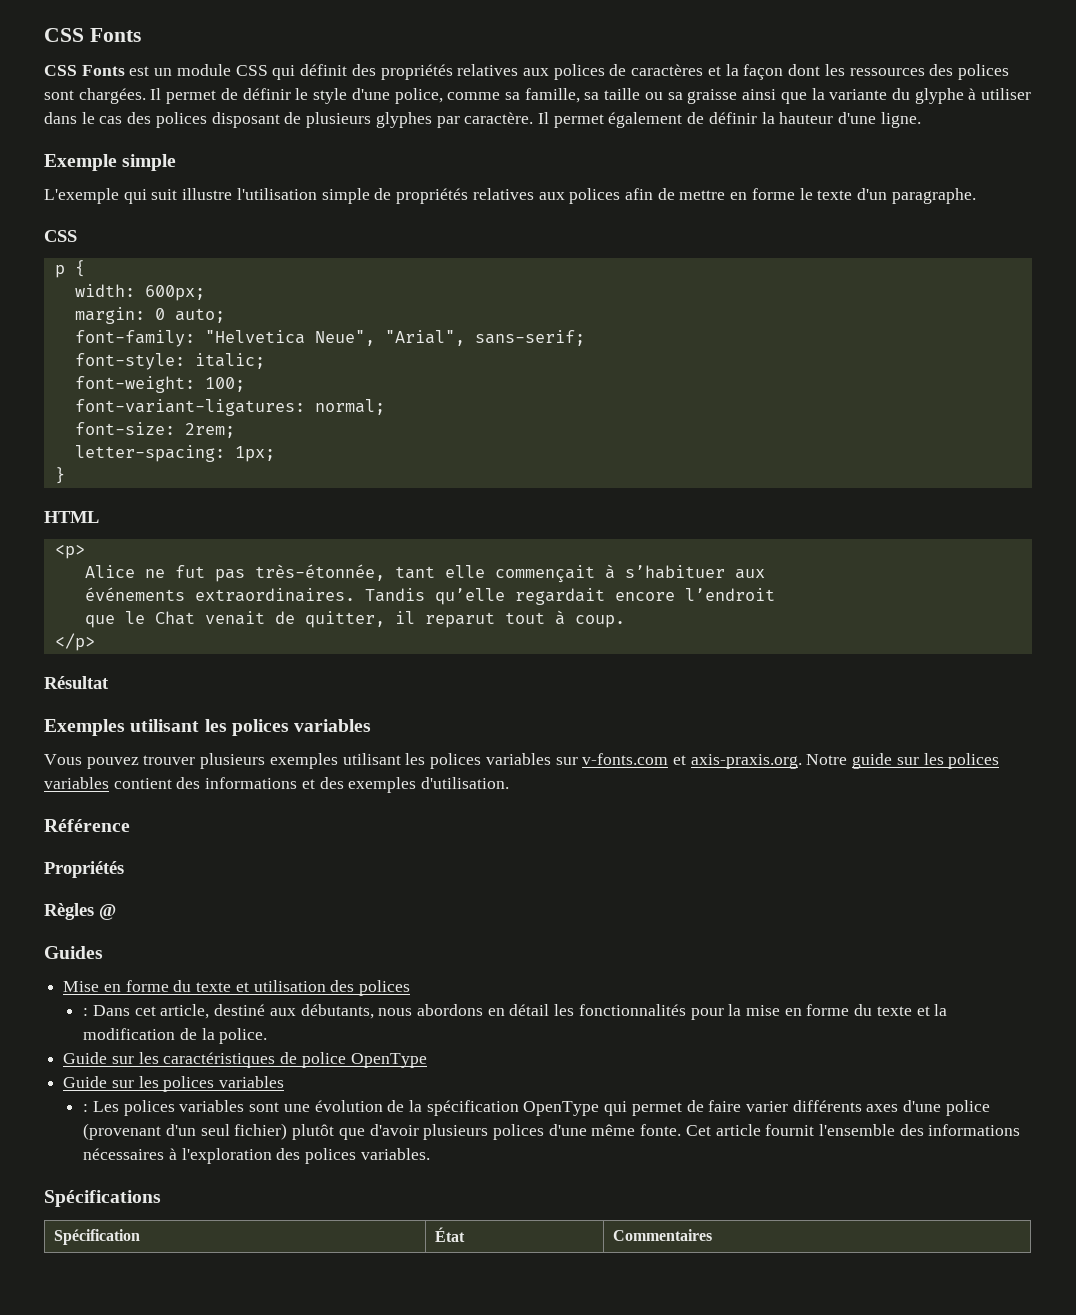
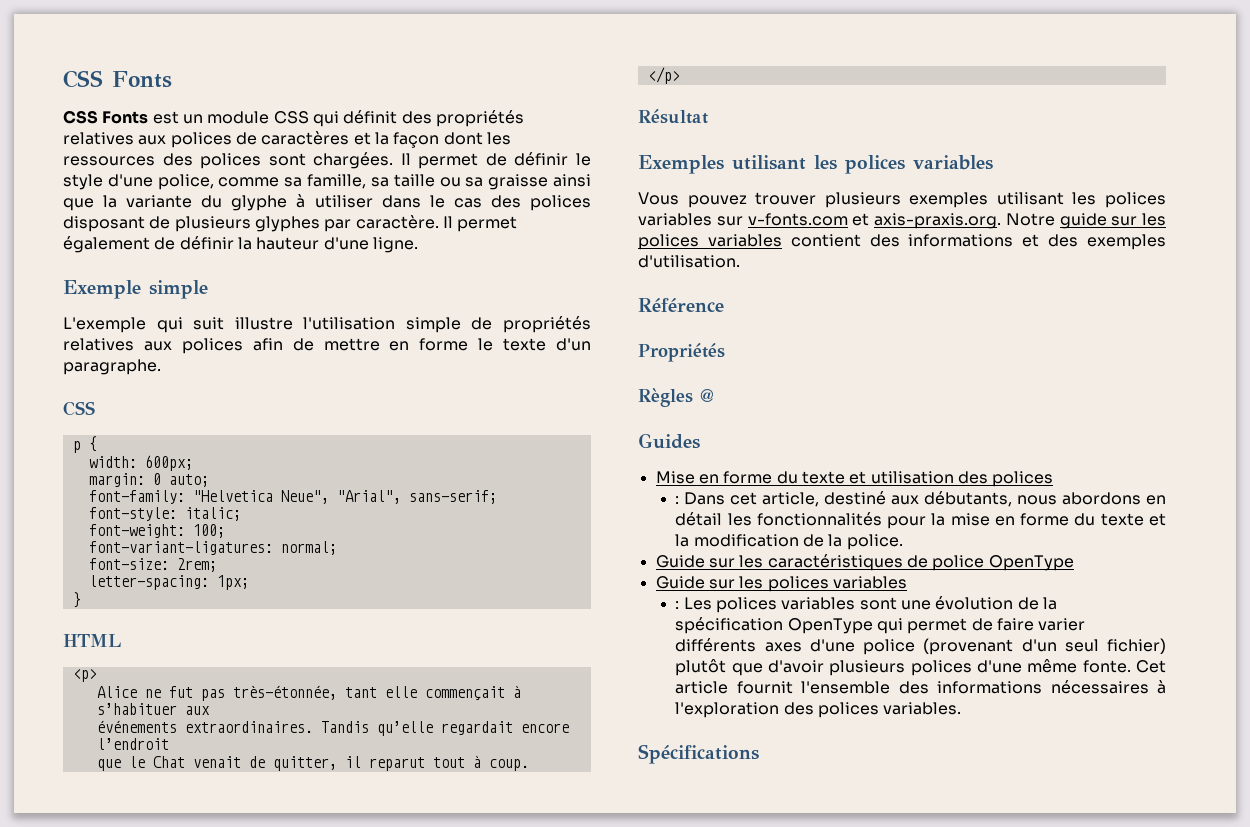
[53,1229,140,1245] [434,1227,465,1242] [612,1229,712,1241] // Spécification | État | Commentaires -> (759, 754) none

